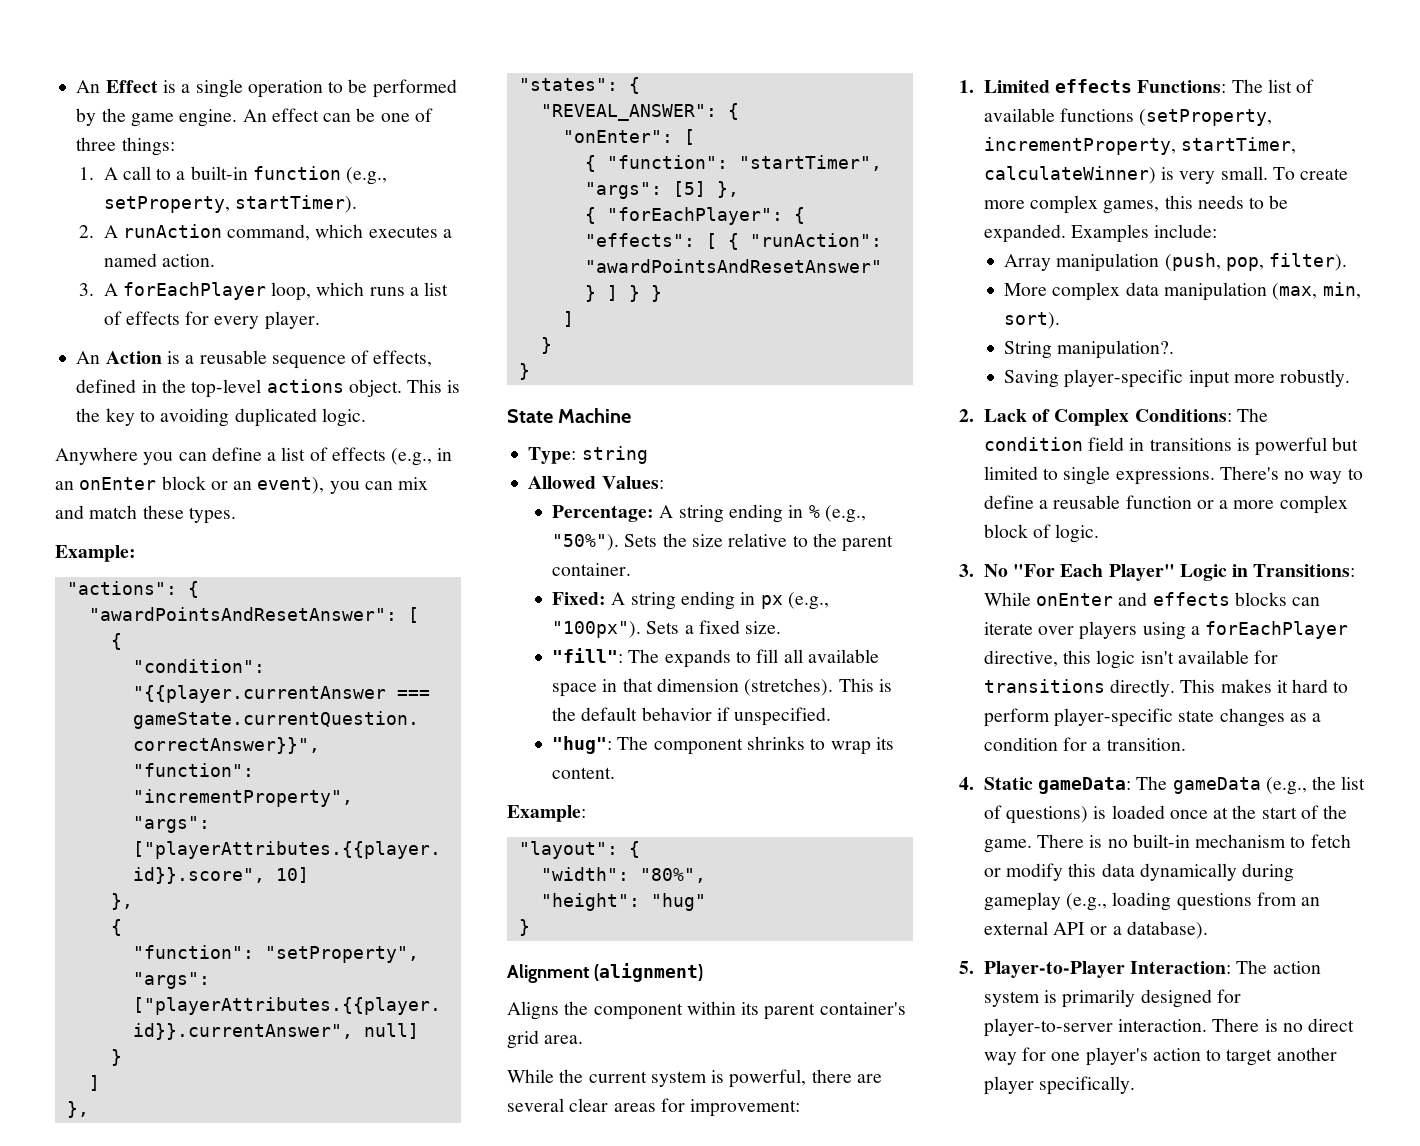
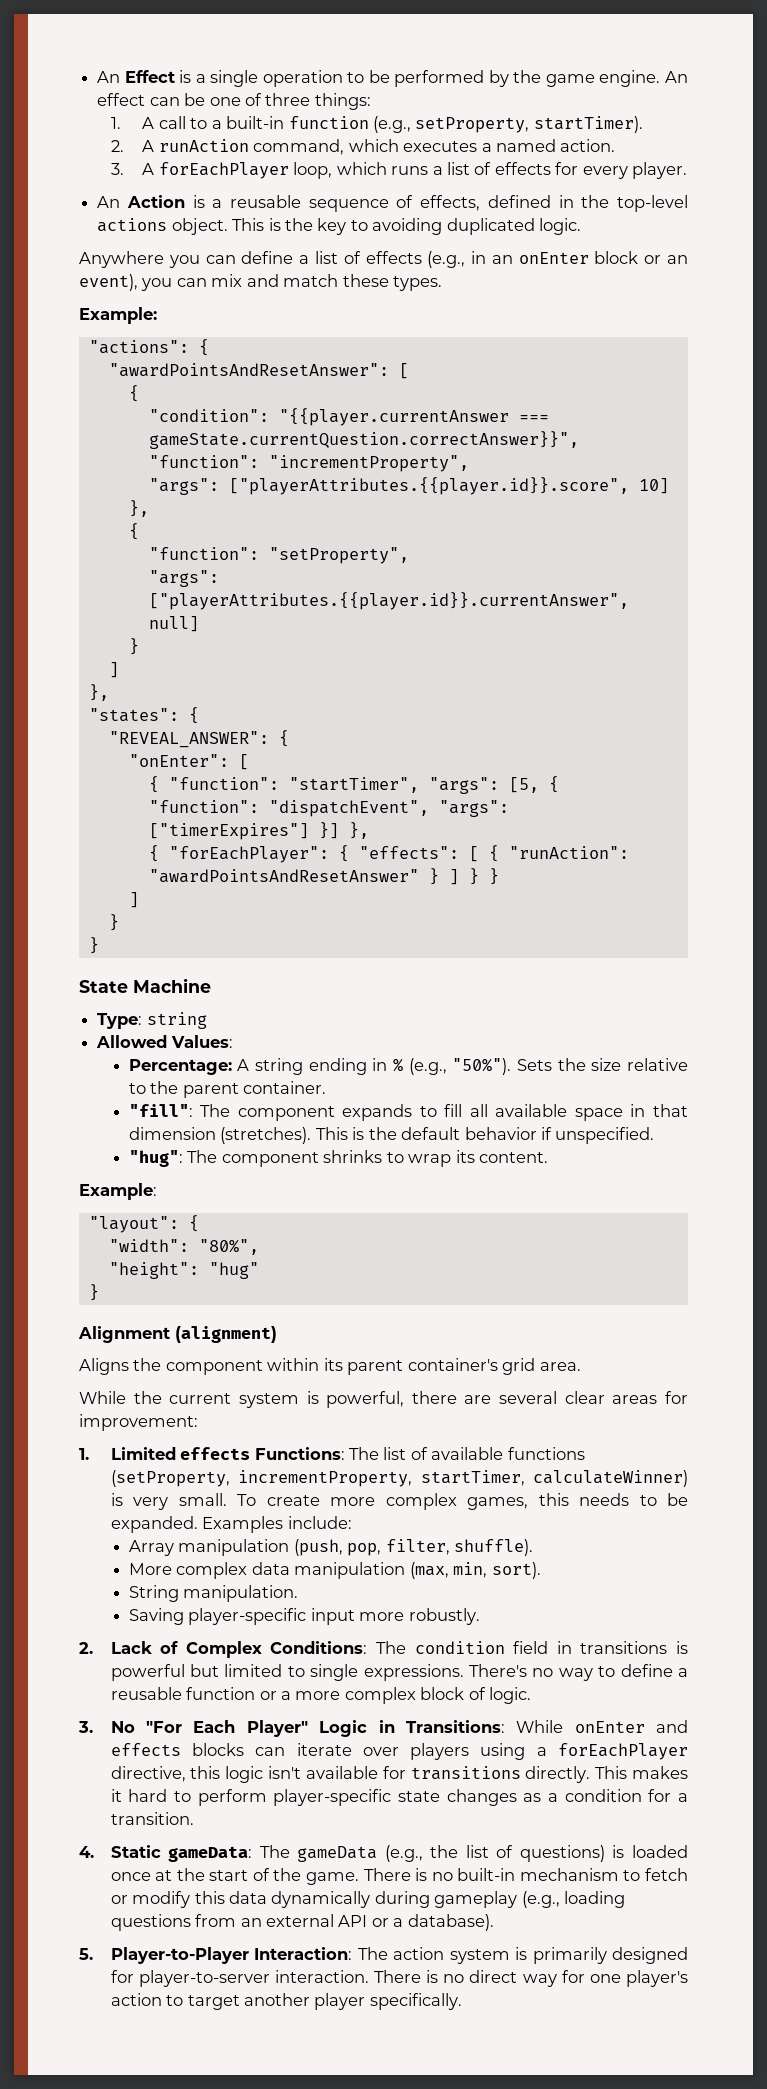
[672,181,706,197] [5] -> [508,776,559,793] [148,800,509,817] [148,822,339,840] [5, { "function": "dispatchEvent", "args": ["timerExpires"] }]
[552,591,829,610] [552,620,782,638] // Fixed: A string ending in px (e.g., "100px"). Sets a fixed size. -> (327, 1087) none
(660, 656) none -> [237,1106,335,1121] component
[1269,253,1348,271] filter). -> [385,1539,534,1556] filter, shuffle).
[1057,340,1175,359] manipulation?. -> [183,1585,299,1602] manipulation.

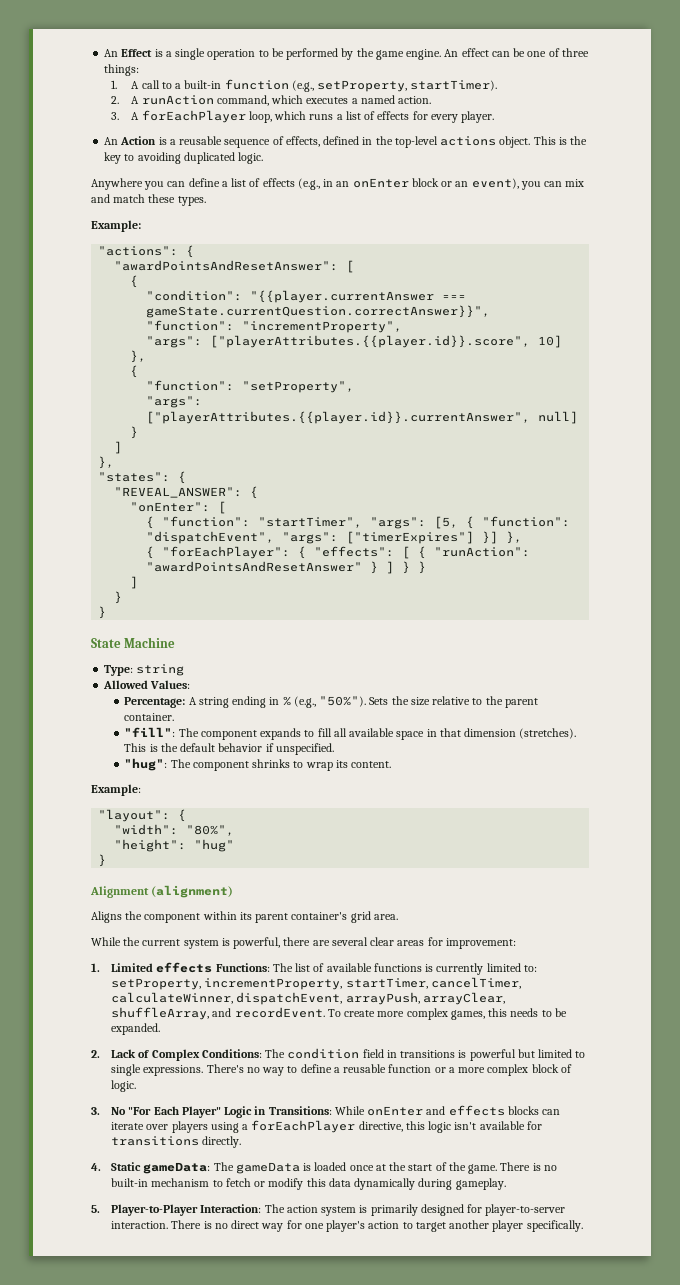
[110,1470,688,1487] [110,1493,227,1510] (setProperty, incrementProperty, startTimer, calculateWinner) is very small. -> [425,963,537,975] [111,977,521,990] [111,992,505,1005] [111,1007,325,1020] is currently limited to: setProperty, incrementProperty, startTimer, cancelTimer, calculateWinner, dispatchEvent, arrayPush, arrayClear, shuffleArray, and recordEvent.
[202,1516,352,1533] [128,1539,534,1556] [128,1562,541,1579] [128,1585,299,1602] [128,1608,480,1625] Examples include: // Array manipulation (push, pop, filter, shuffle). // More complex data manipulation (max, min, sort). // String manipulation. // Saving player-specific input more robustly. -> (161, 1029) none
[595,1766,688,1779] [110,1789,688,1806] [110,1812,194,1825] This makes it hard to perform player-specific state changes as a condition for a transition. -> (242, 1142) none
[384,1845,605,1862] (e.g., the list of questions) -> (300, 1168) none
[434,1891,626,1908] [110,1914,494,1931] gameplay (e.g., loading questions from an external API or a database). -> [455,1178,506,1190] gameplay.

